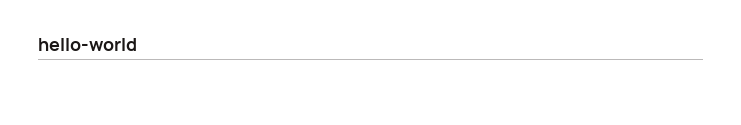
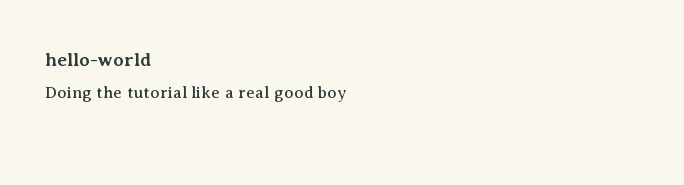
(137, 44) none -> [45,86,348,102] // Doing the tutorial like a real good boy

